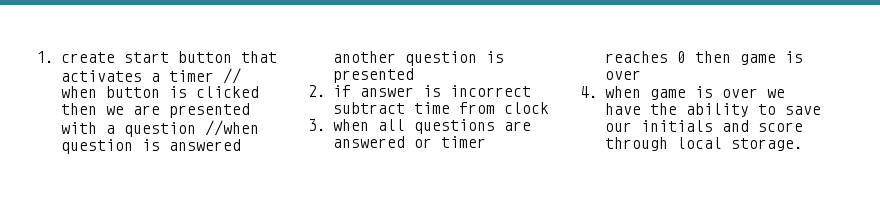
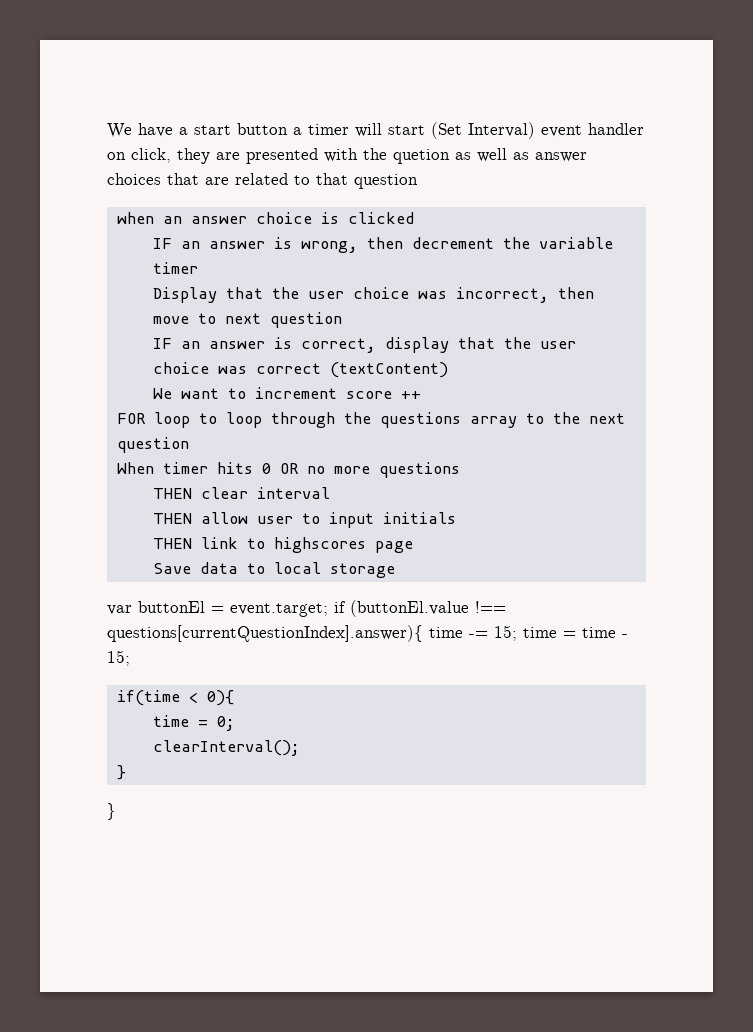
[36,51,277,63] [60,68,241,84] [60,86,259,98] [60,103,250,118] [60,120,259,137] [60,139,241,154] [332,51,504,66] [332,68,414,83] [308,85,531,97] [332,102,549,114] [308,119,531,134] [332,136,486,148] [604,51,803,65] [604,70,641,80] [580,86,785,100] [604,103,821,117] [604,120,803,132] [604,137,803,151] 1. create start button that activates a timer // when button is clicked then we are presented with a question //when question is answered another question is presented // 2. if answer is incorrect subtract time from clock // 3. when all questions are answered or timer reaches 0 then game is over // 4. when game is over we have the ability to save our initials and score through local storage. -> [107,122,644,139] [107,148,587,164] [107,173,418,189] [116,212,414,224] [152,237,613,253] [152,262,198,274] [152,287,594,303] [152,312,342,328] [152,337,576,353] [152,362,448,378] [152,387,421,399] [116,412,625,428] [116,437,189,453] [116,462,460,478] [152,487,330,499] [152,512,456,528] [152,537,413,553] [152,562,395,578] [107,600,506,617] [107,625,628,642] [107,650,130,666] [116,690,234,706] [152,715,235,731] [152,740,300,756] [116,765,126,780] [107,803,116,820] We have a start button a timer will start (Set Interval) event handler on click, they are presented with the quetion as well as answer choices that are related to that question // when an answer choice is clicked // IF an answer is wrong, then decrement the variable timer // Display that the user choice was incorrect, then move to next question // IF an answer is correct, display that the user choice was correct (textContent) // We want to increment score ++ // FOR loop to loop through the questions array to the next question // When timer hits 0 OR no more questions // THEN clear interval // THEN allow user to input initials // THEN link to highscores page // Save data to local storage // var buttonEl = event.target; if (buttonEl.value !== questions[currentQuestionIndex].answer){ time -= 15; time = time - 15; // if(time < 0){ // time = 0; // clearInterval(); // } // }

